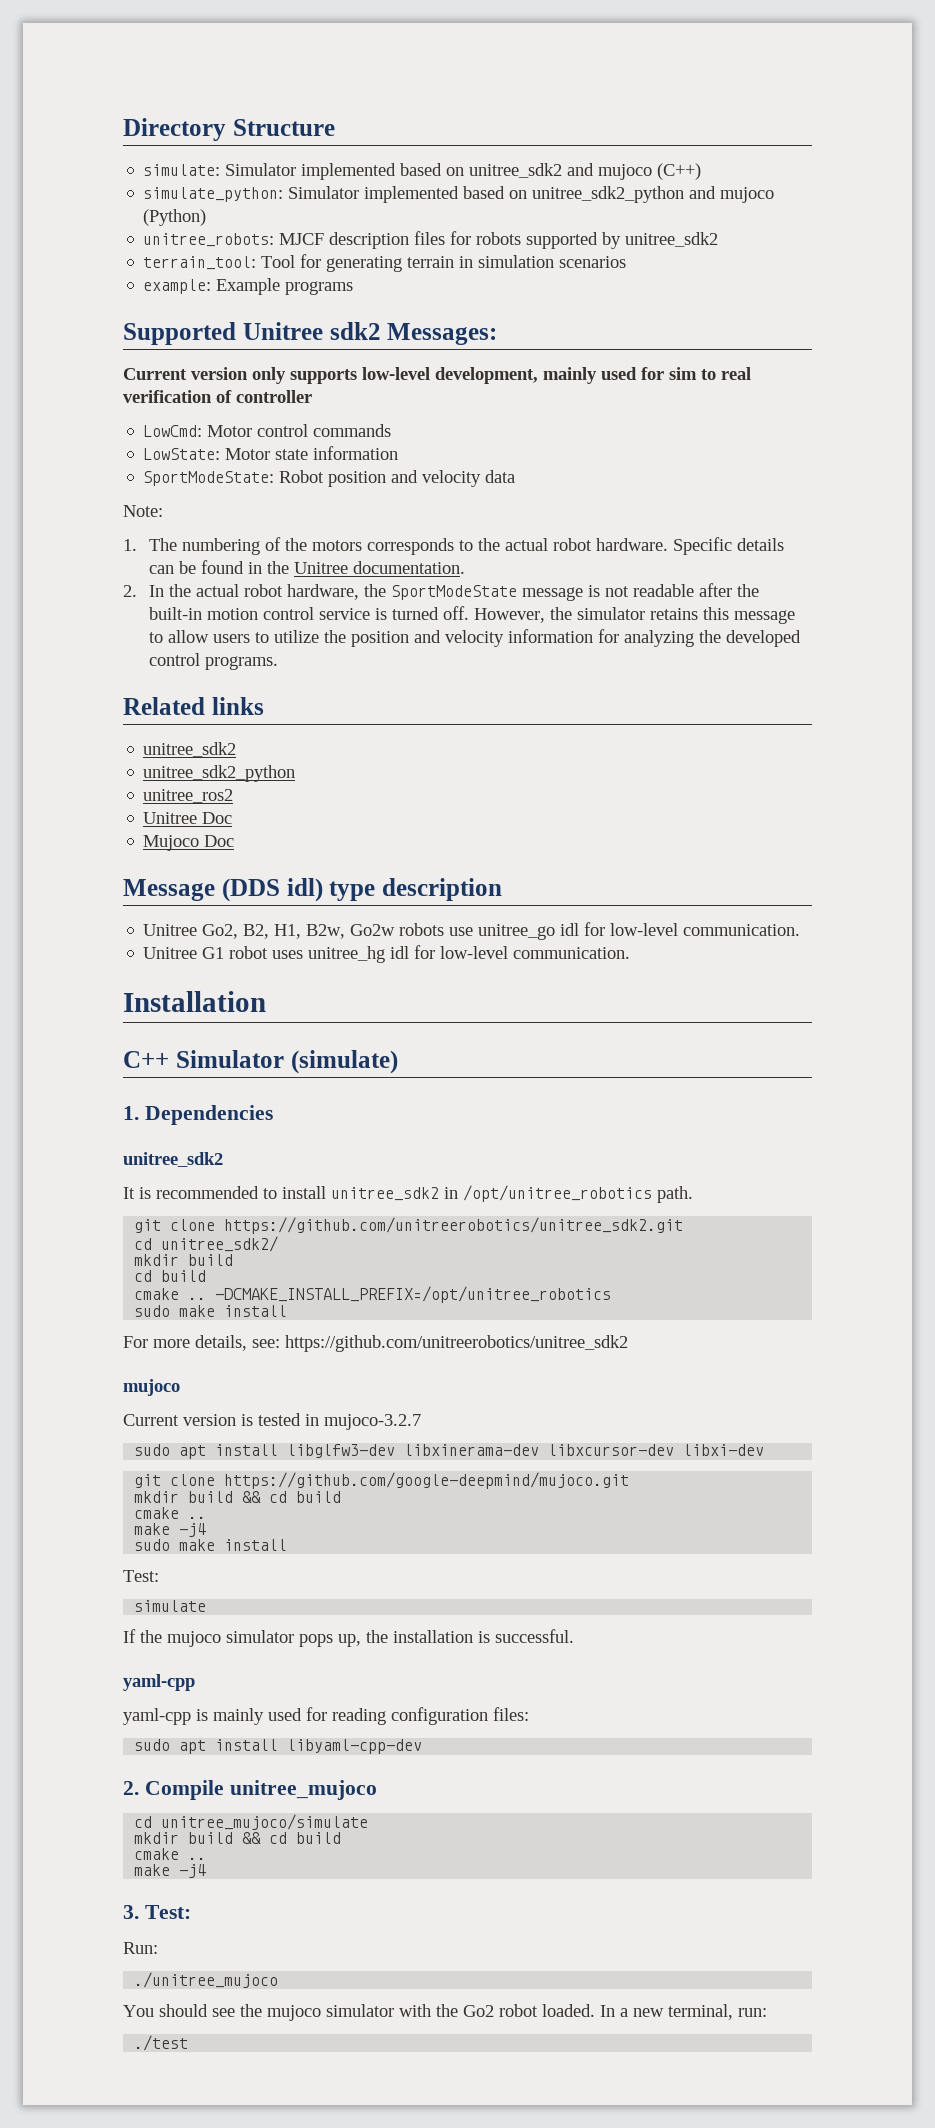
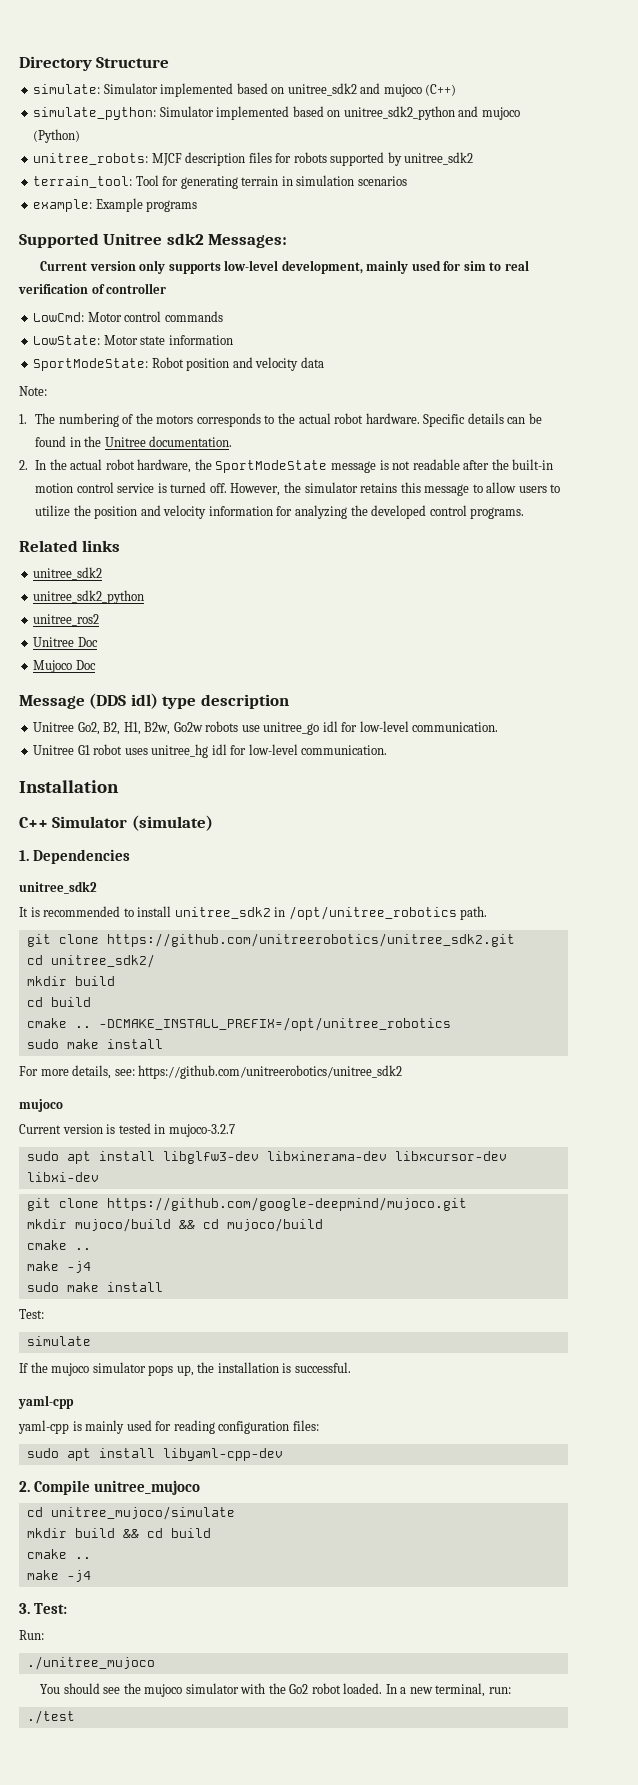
[188,1491,342,1503] build && cd build -> [74,1218,323,1232] mujoco/build && cd mujoco/build

